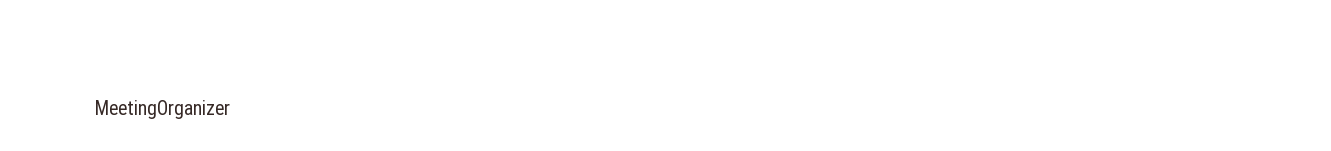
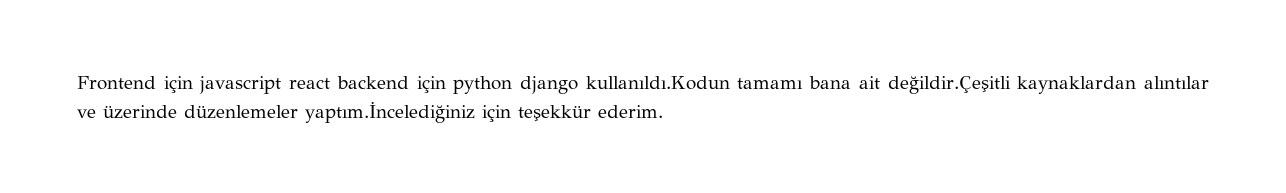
[95,100,230,119] MeetingOrganizer -> [77,76,1209,94] [77,101,663,123] Frontend için javascript react backend için python django kullanıldı.Kodun tamamı bana ait değildir.Çeşitli kaynaklardan alıntılar ve üzerinde düzenlemeler yaptım.İncelediğiniz için teşekkür ederim.

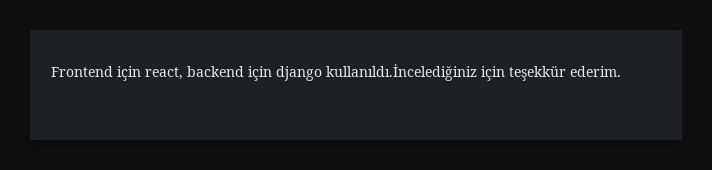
[199,76,1209,94] [77,101,475,123] javascript react backend için python django kullanıldı.Kodun tamamı bana ait değildir.Çeşitli kaynaklardan alıntılar ve üzerinde düzenlemeler yaptım.İncelediğiniz -> [145,64,477,81] react, backend için django kullanıldı.İncelediğiniz

